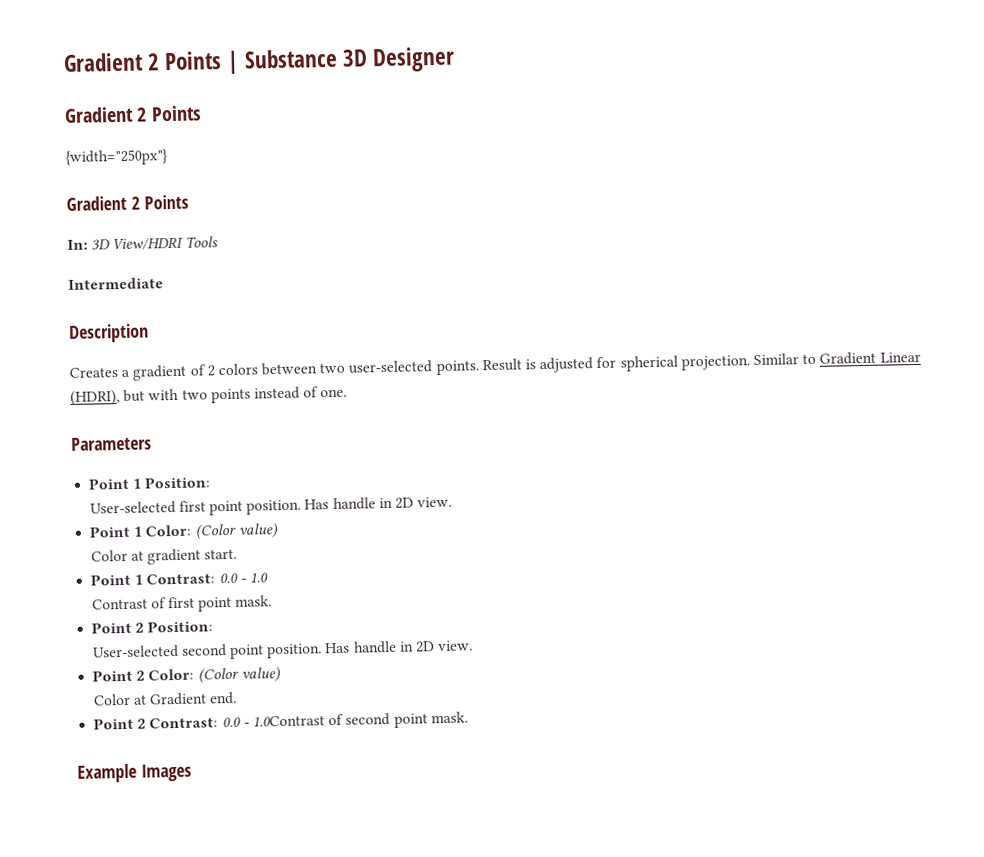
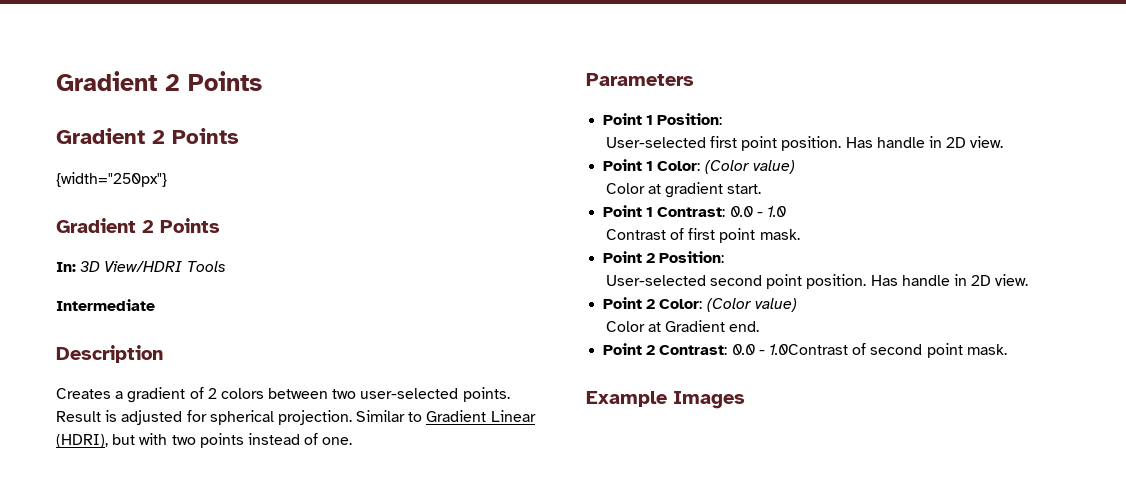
[63,46,456,74] Gradient 2 Points | Substance 3D Designer -> [56,71,262,91] Gradient 2 Points

